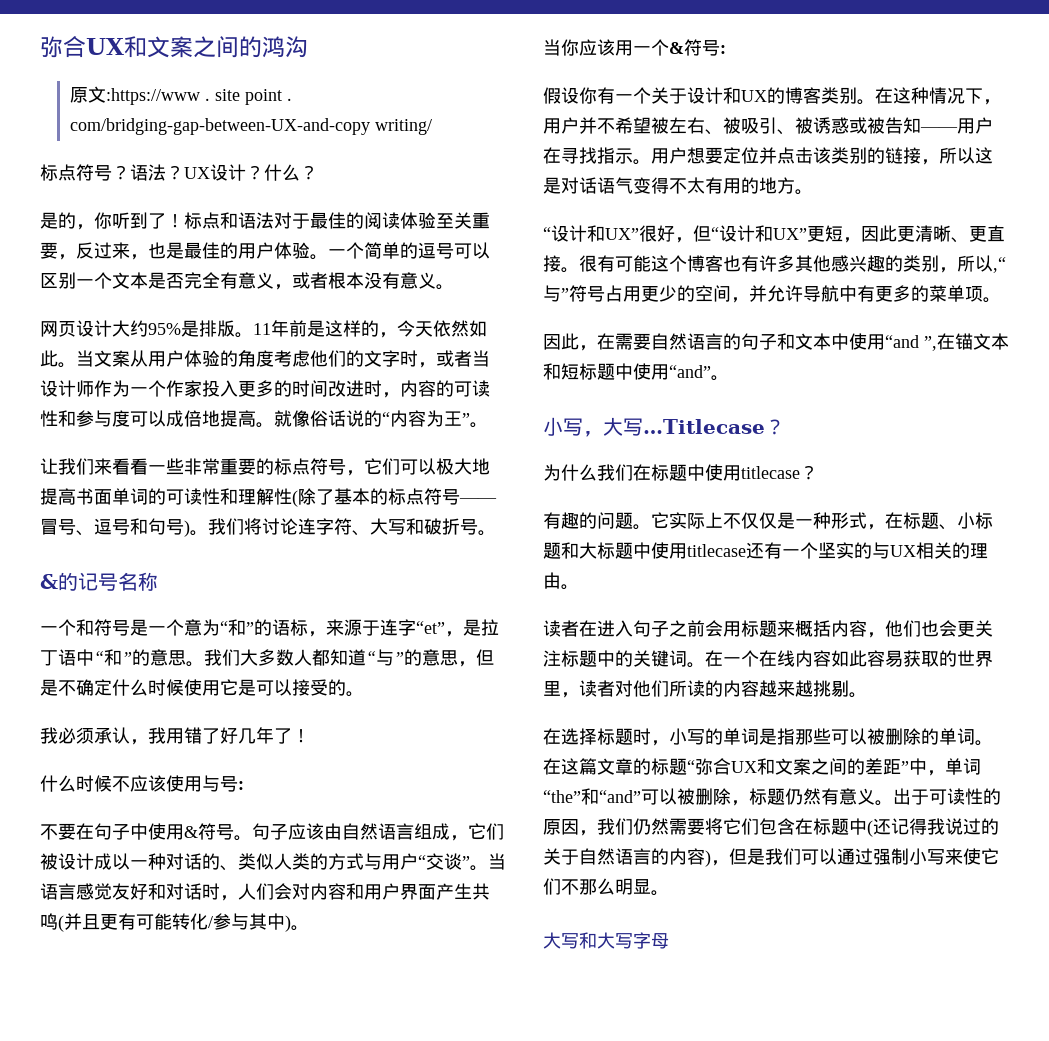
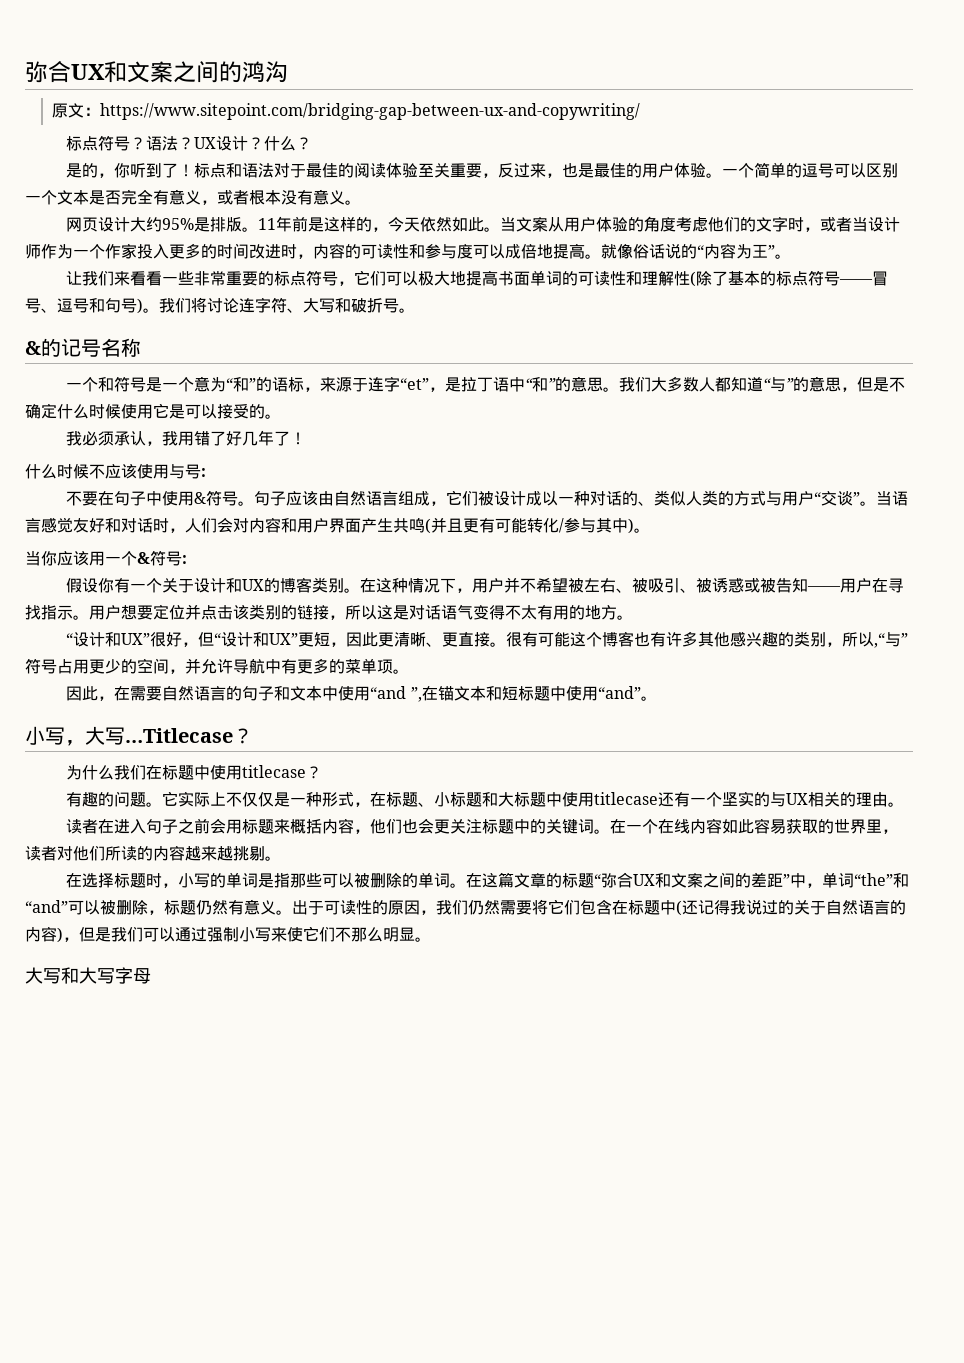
[105,88,292,105] [69,118,432,135] :https://www . site point . com/bridging-gap-between-UX-and-copy writing/ -> [84,103,641,120] ：https://www.sitepoint.com/bridging-gap-between-ux-and-copywriting/

